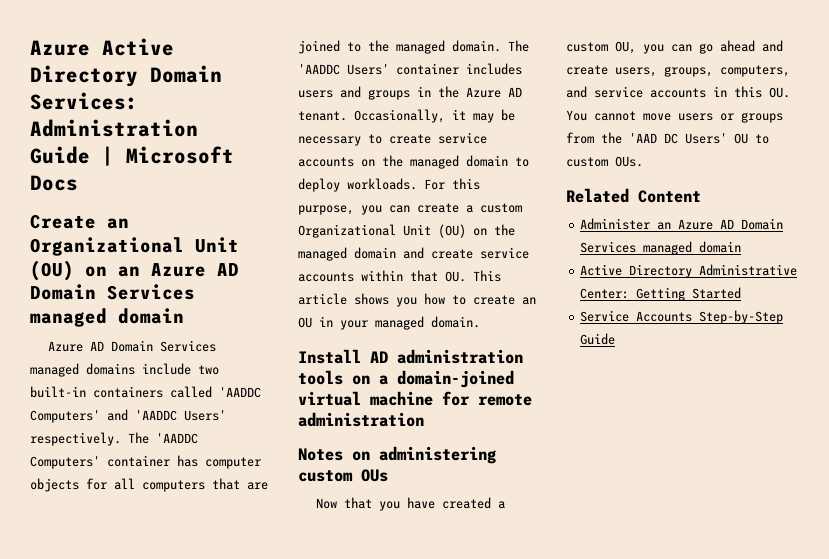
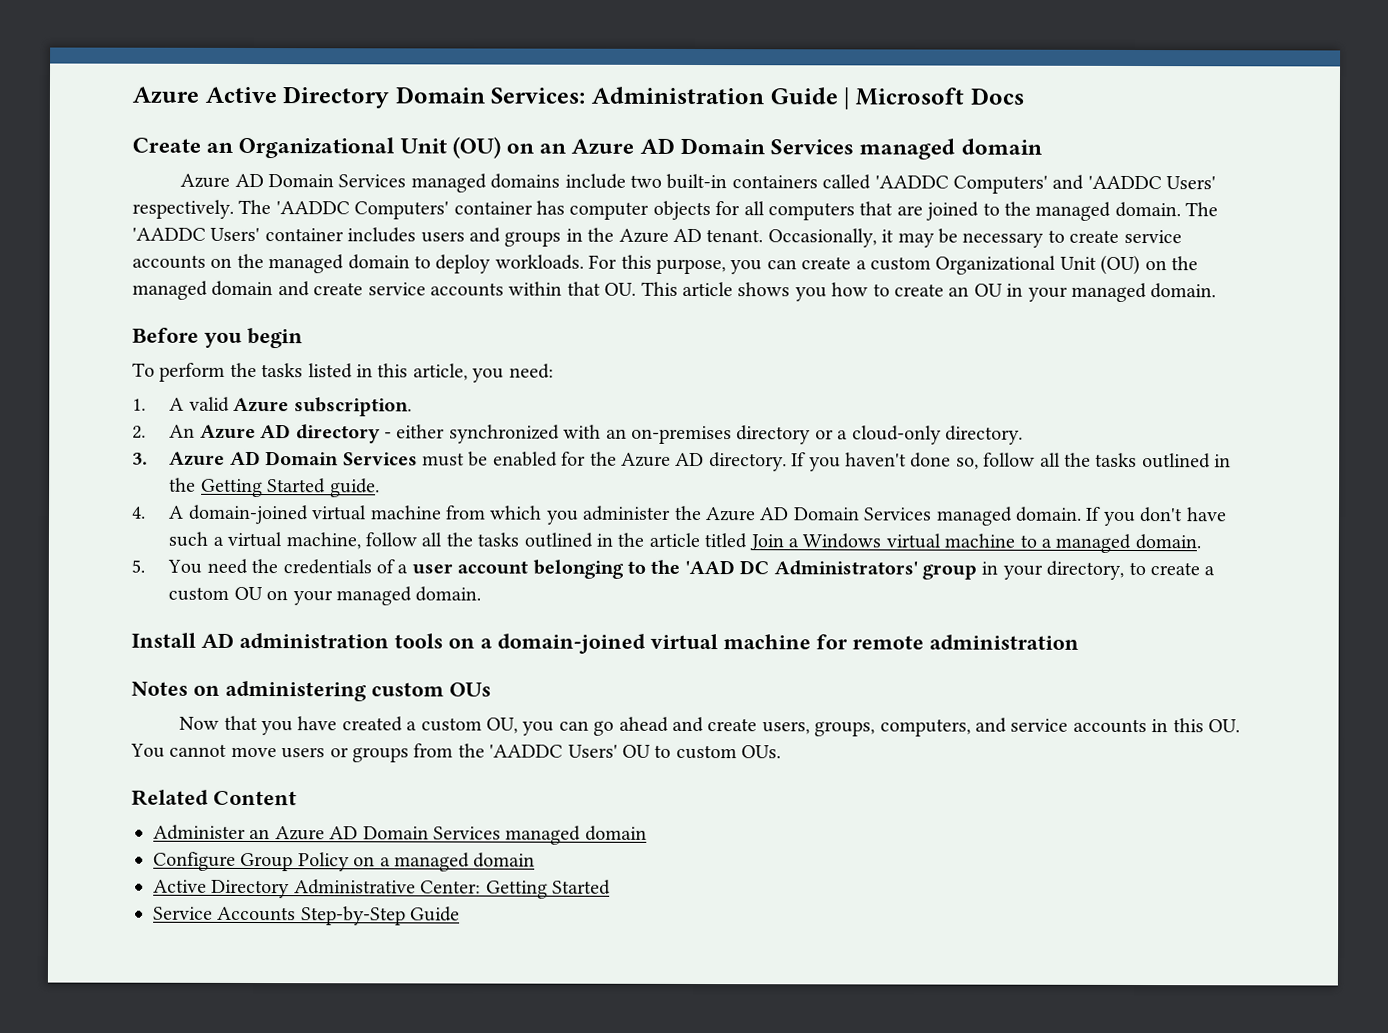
(480, 322) none -> [132,327,303,349] [132,362,554,383] [132,396,412,417] [132,424,1023,445] [132,450,1232,472] [169,477,380,498] [131,504,1227,527] [168,531,1201,553] [131,558,1216,580] [168,586,482,606] // Before you begin // To perform the tasks listed in this article, you need: // 1. A valid Azure subscription. // 2. An Azure AD directory - either synchronized with an on-premises directory or a cloud-only directory. // 3. Azure AD Domain Services must be enabled for the Azure AD directory. If you haven't done so, follow all the tasks outlined in the Getting Started guide. // 4. A domain-joined virtual machine from which you administer the Azure AD Domain Services managed domain. If you don't have such a virtual machine, follow all the tasks outlined in the article titled Join a Windows virtual machine to a managed domain. // 5. You need the credentials of a user account belonging to the 'AAD DC Administrators' group in your directory, to create a custom OU on your managed domain.
[629,133,678,144] 'AAD DC -> [489,744,564,758] 'AADDC
(742, 247) none -> [153,851,536,872] // Configure Group Policy on a managed domain

